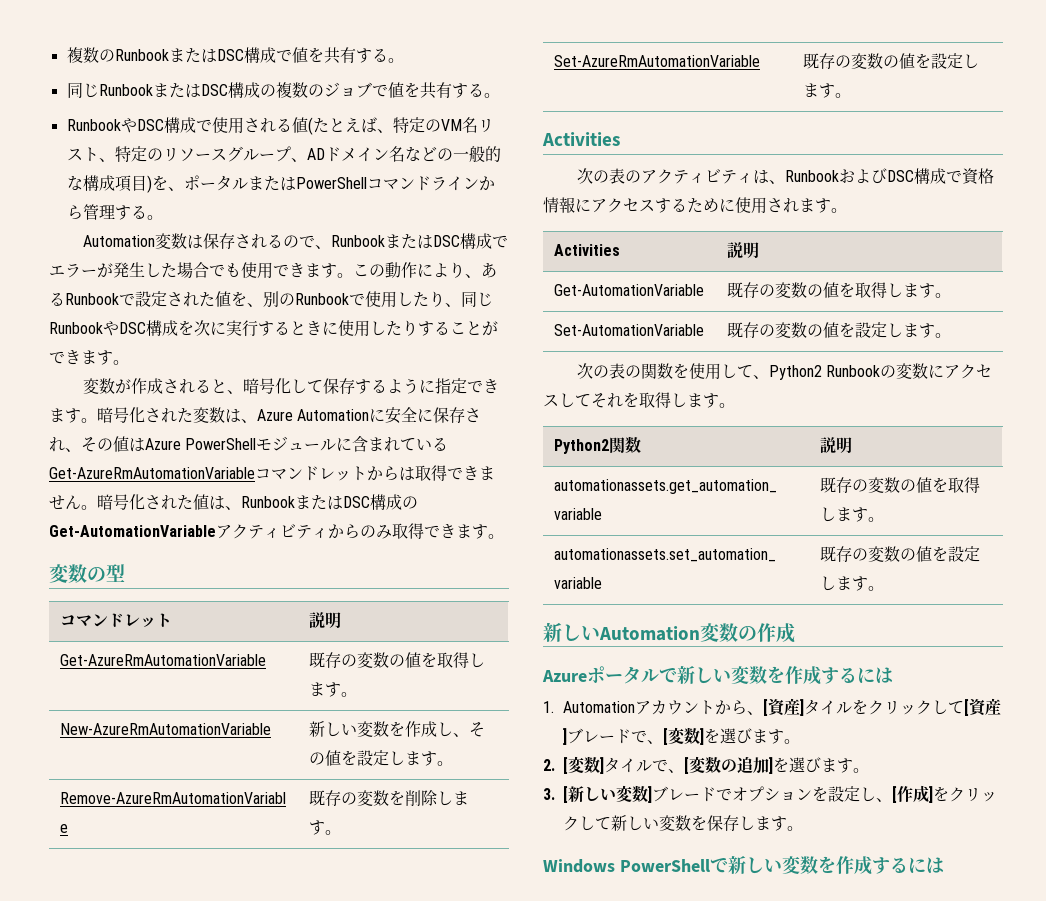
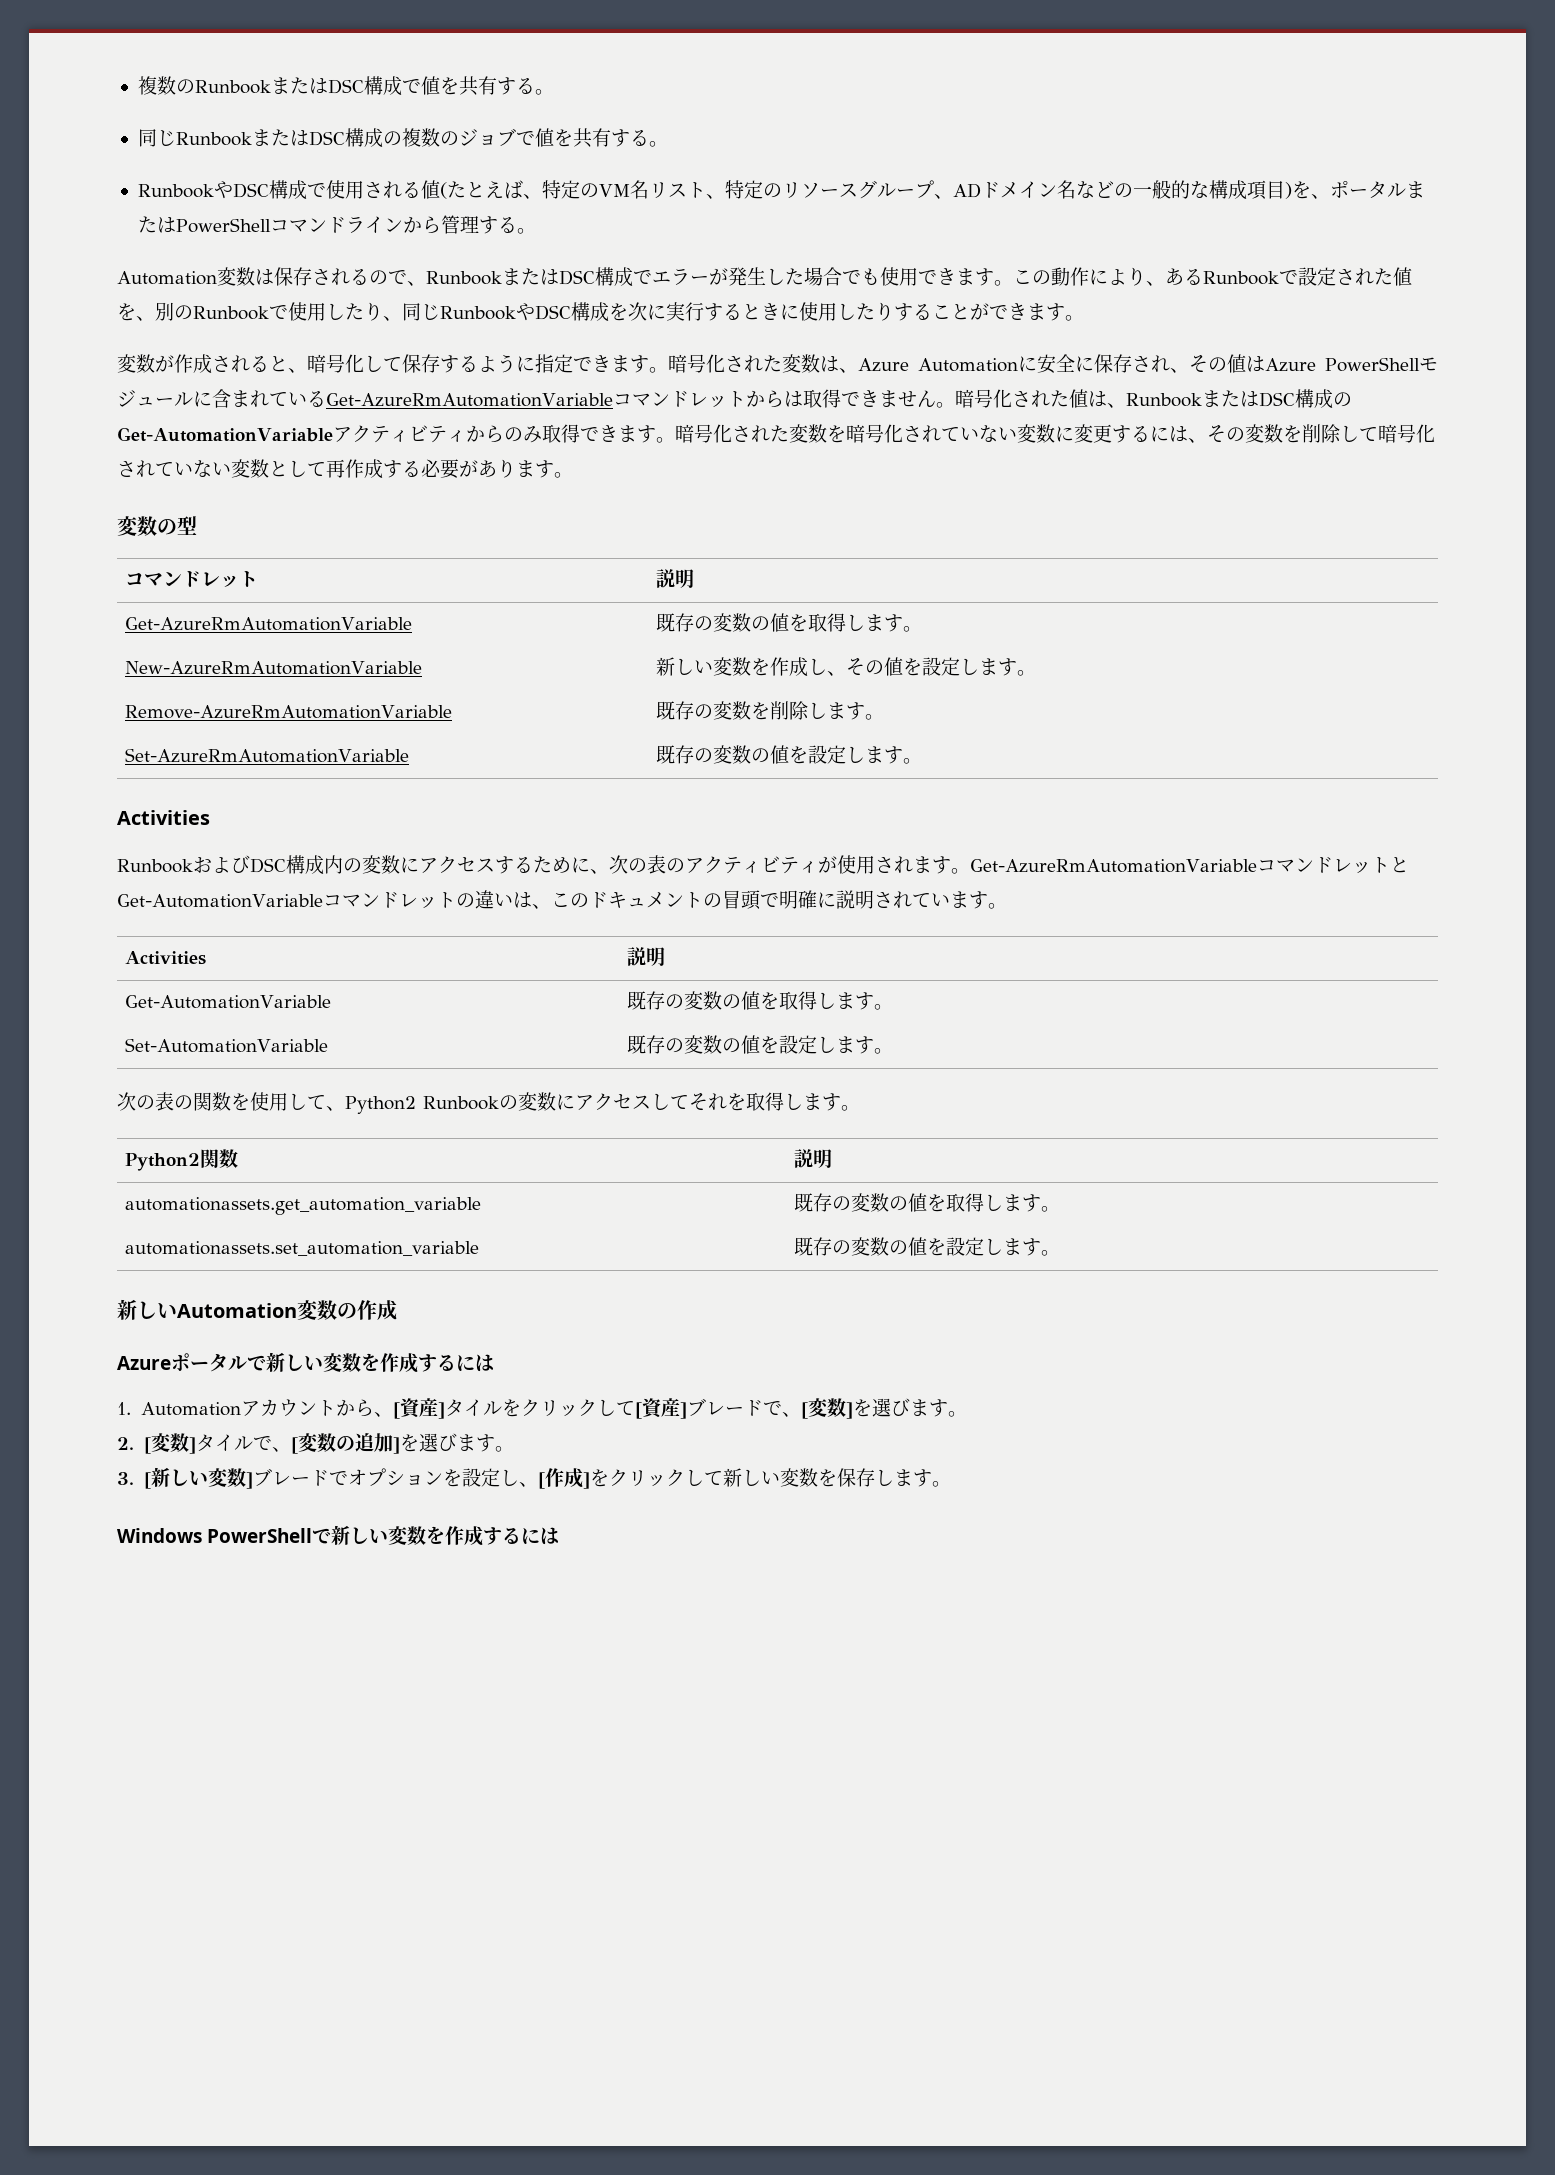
(504, 536) none -> [674,424,1435,443] [117,459,573,479] 暗号化された変数を暗号化されていない変数に変更するには、その変数を削除して暗号化されていない変数として再作成する必要があります。
(620, 139) none -> [117,855,609,875] RunbookおよびDSC構成内の変数にアクセスするために、
[752,168,994,185] [543,197,799,214] は、RunbookおよびDSC構成で資格情報にアクセスするために使用され -> [818,855,1409,874] [117,890,950,910] が使用されます。Get-AzureRmAutomationVariableコマンドレットとGet-AutomationVariableコマンドレットの違いは、このドキュメントの冒頭で明確に説明されてい

